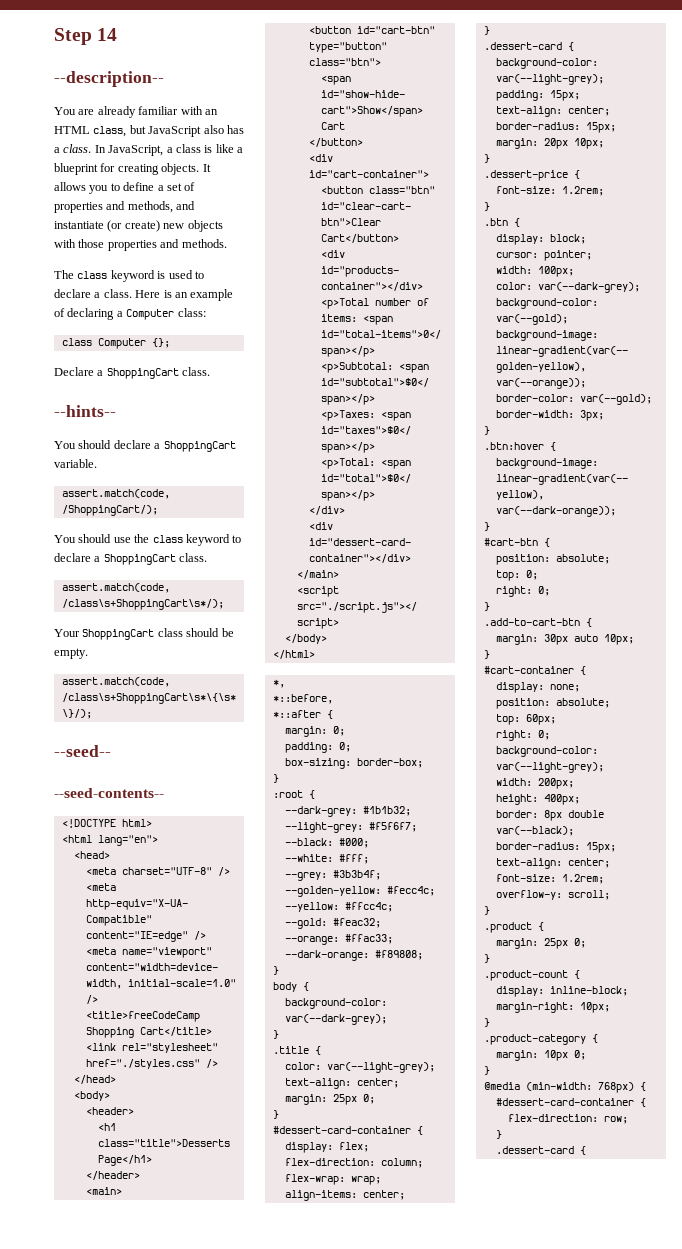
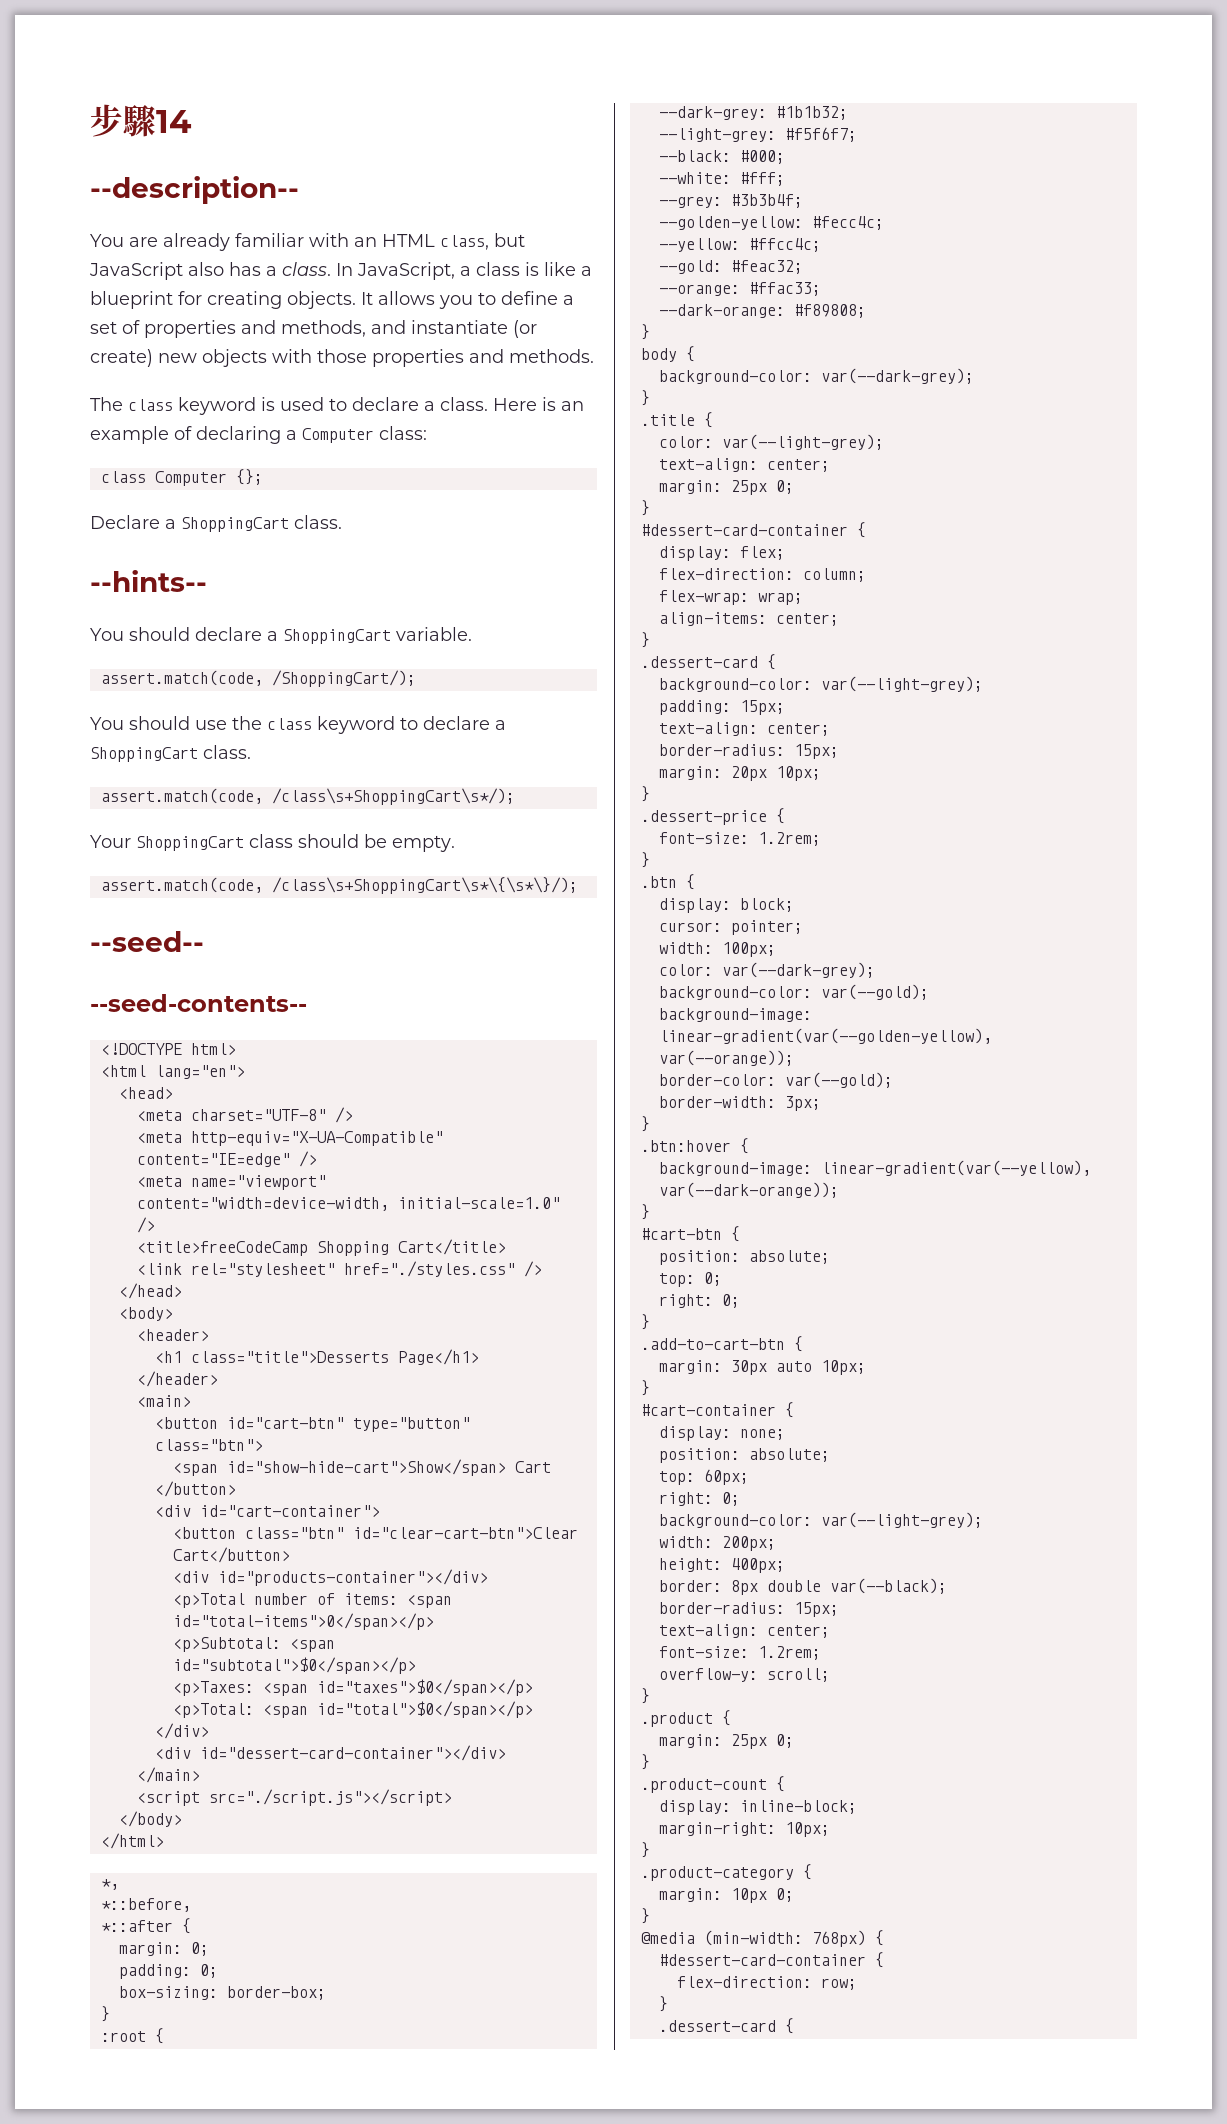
[54,28,92,45] Step -> [90,104,156,137] 步驟

